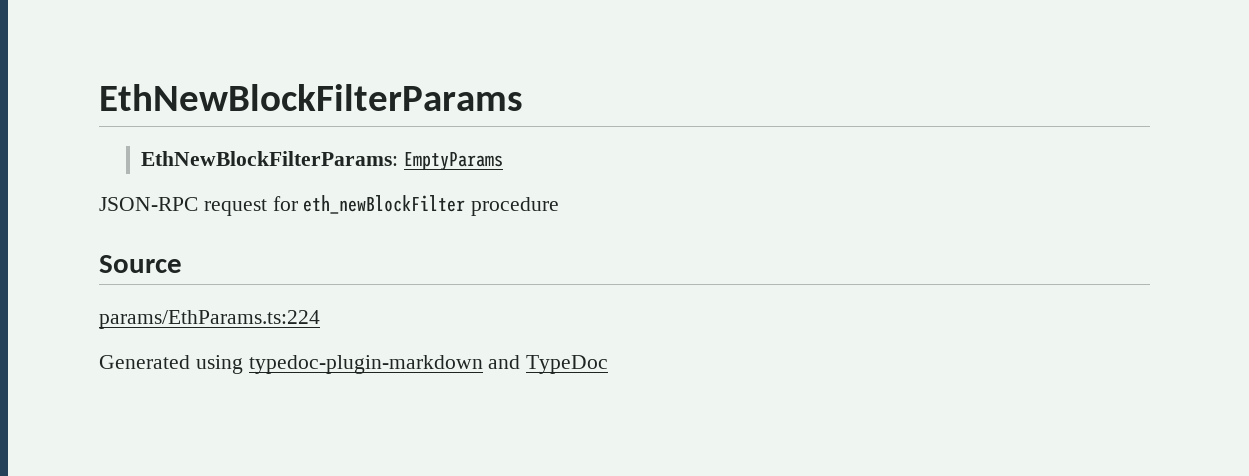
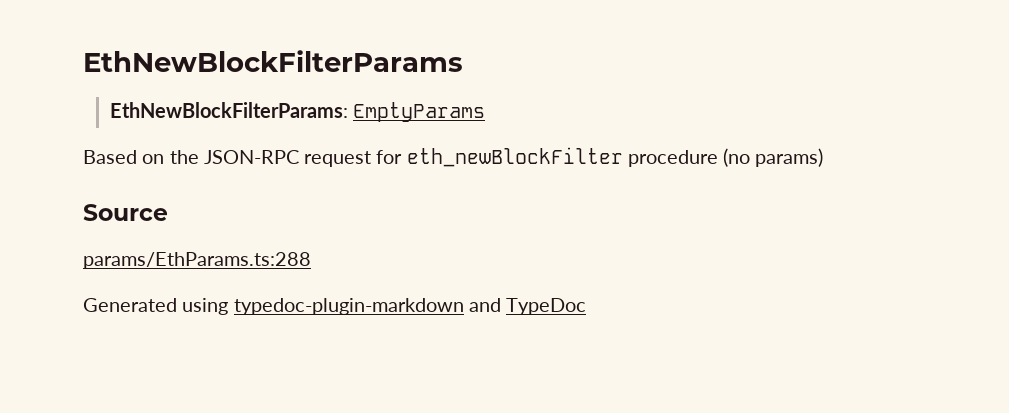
(504, 161) none -> [83,150,199,164] Based on the
(560, 206) none -> [723,148,824,167] (no params)
[99,310,320,329] params/EthParams.ts:224 -> [83,252,311,269] params/EthParams.ts:288

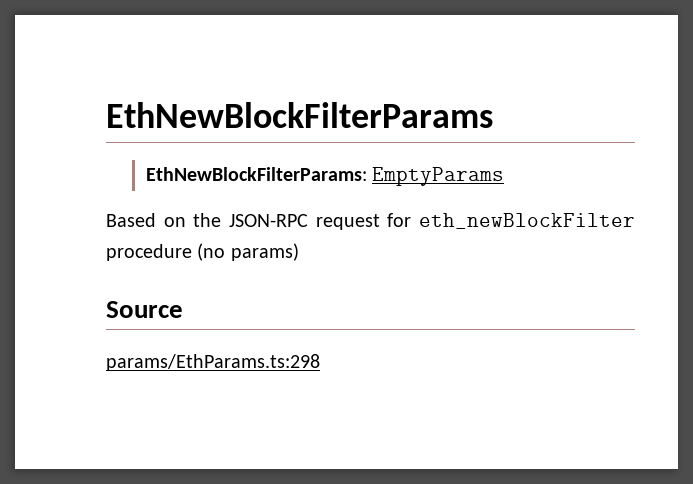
[83,252,311,269] [83,298,587,315] params/EthParams.ts:288 // Generated using typedoc-plugin-markdown and TypeDoc -> [106,354,320,371] params/EthParams.ts:298

